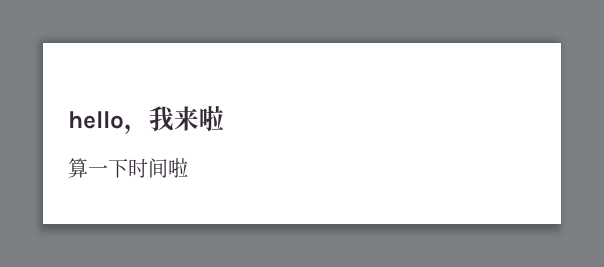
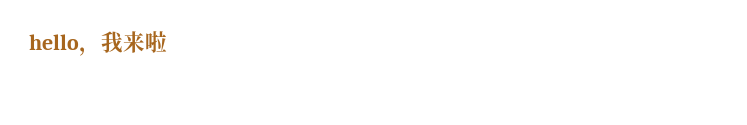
[68,158,188,178] // 算一下时间啦 -> (167, 42) none

